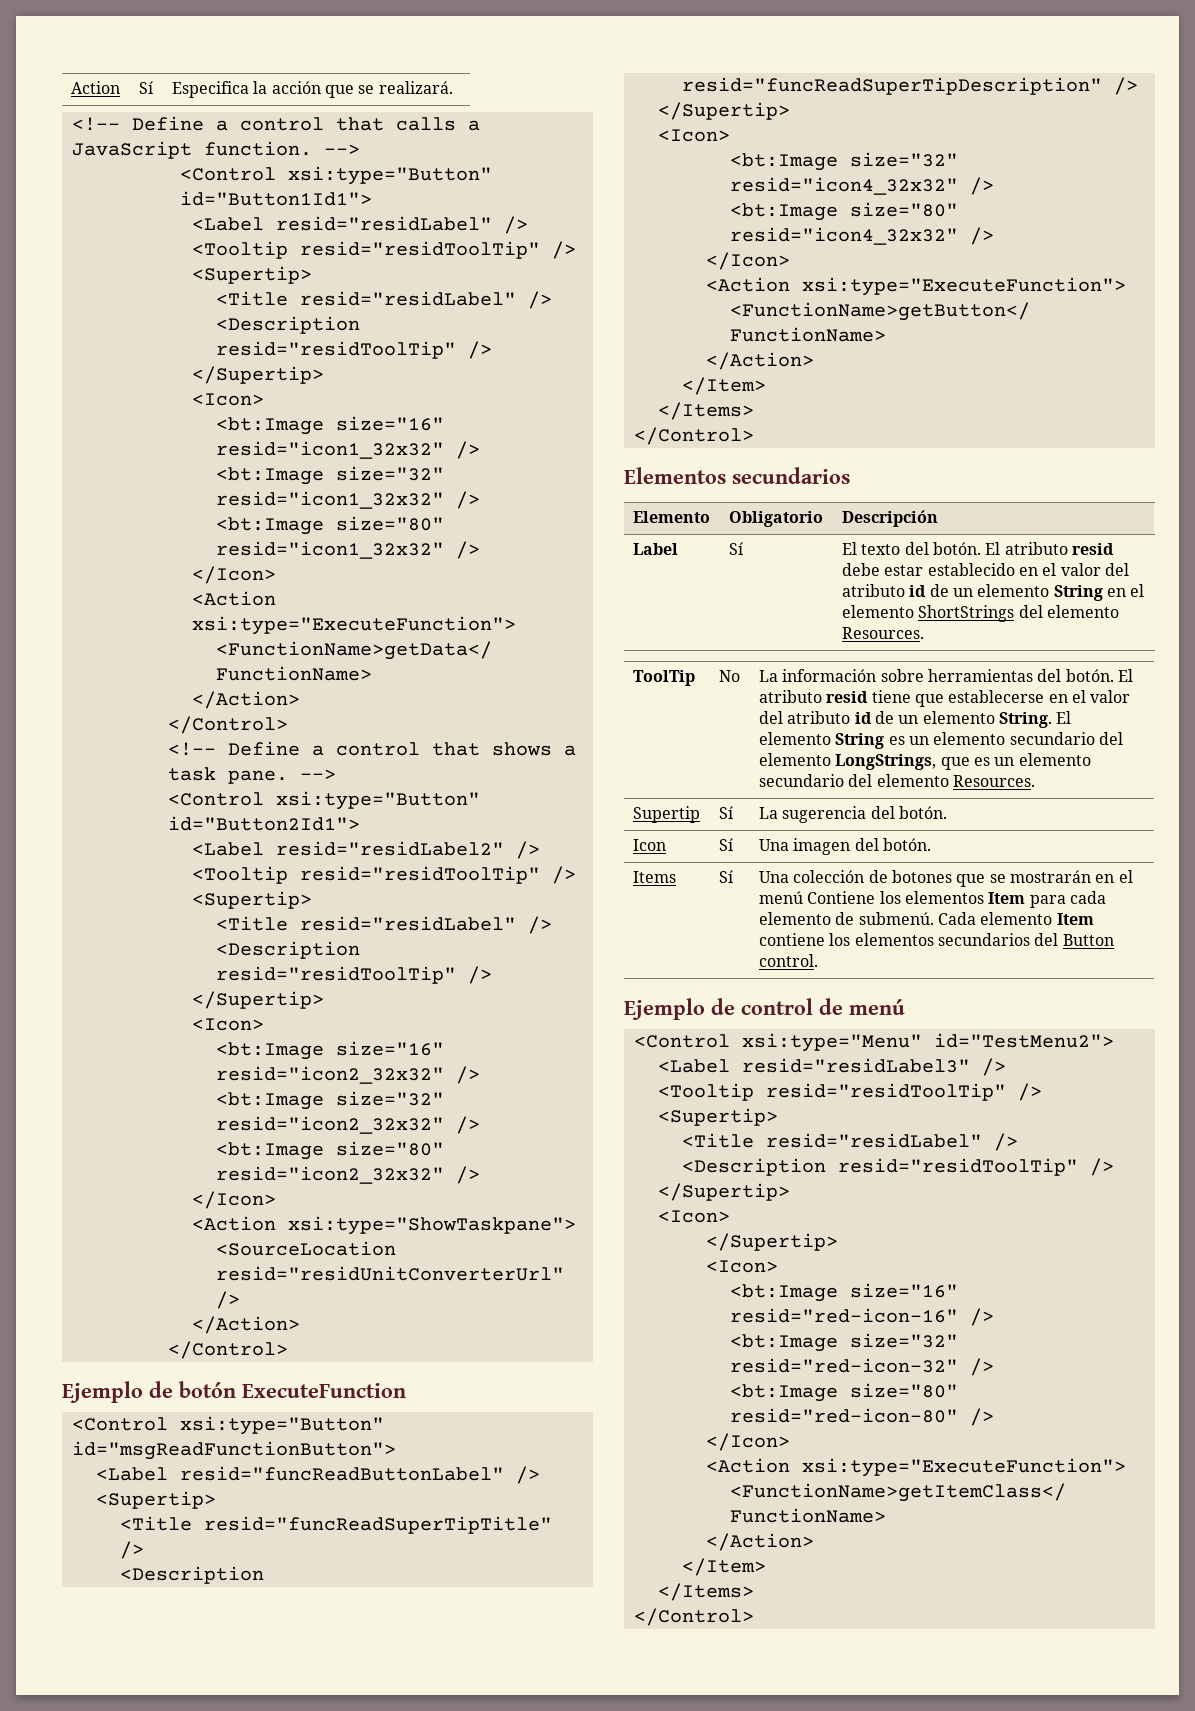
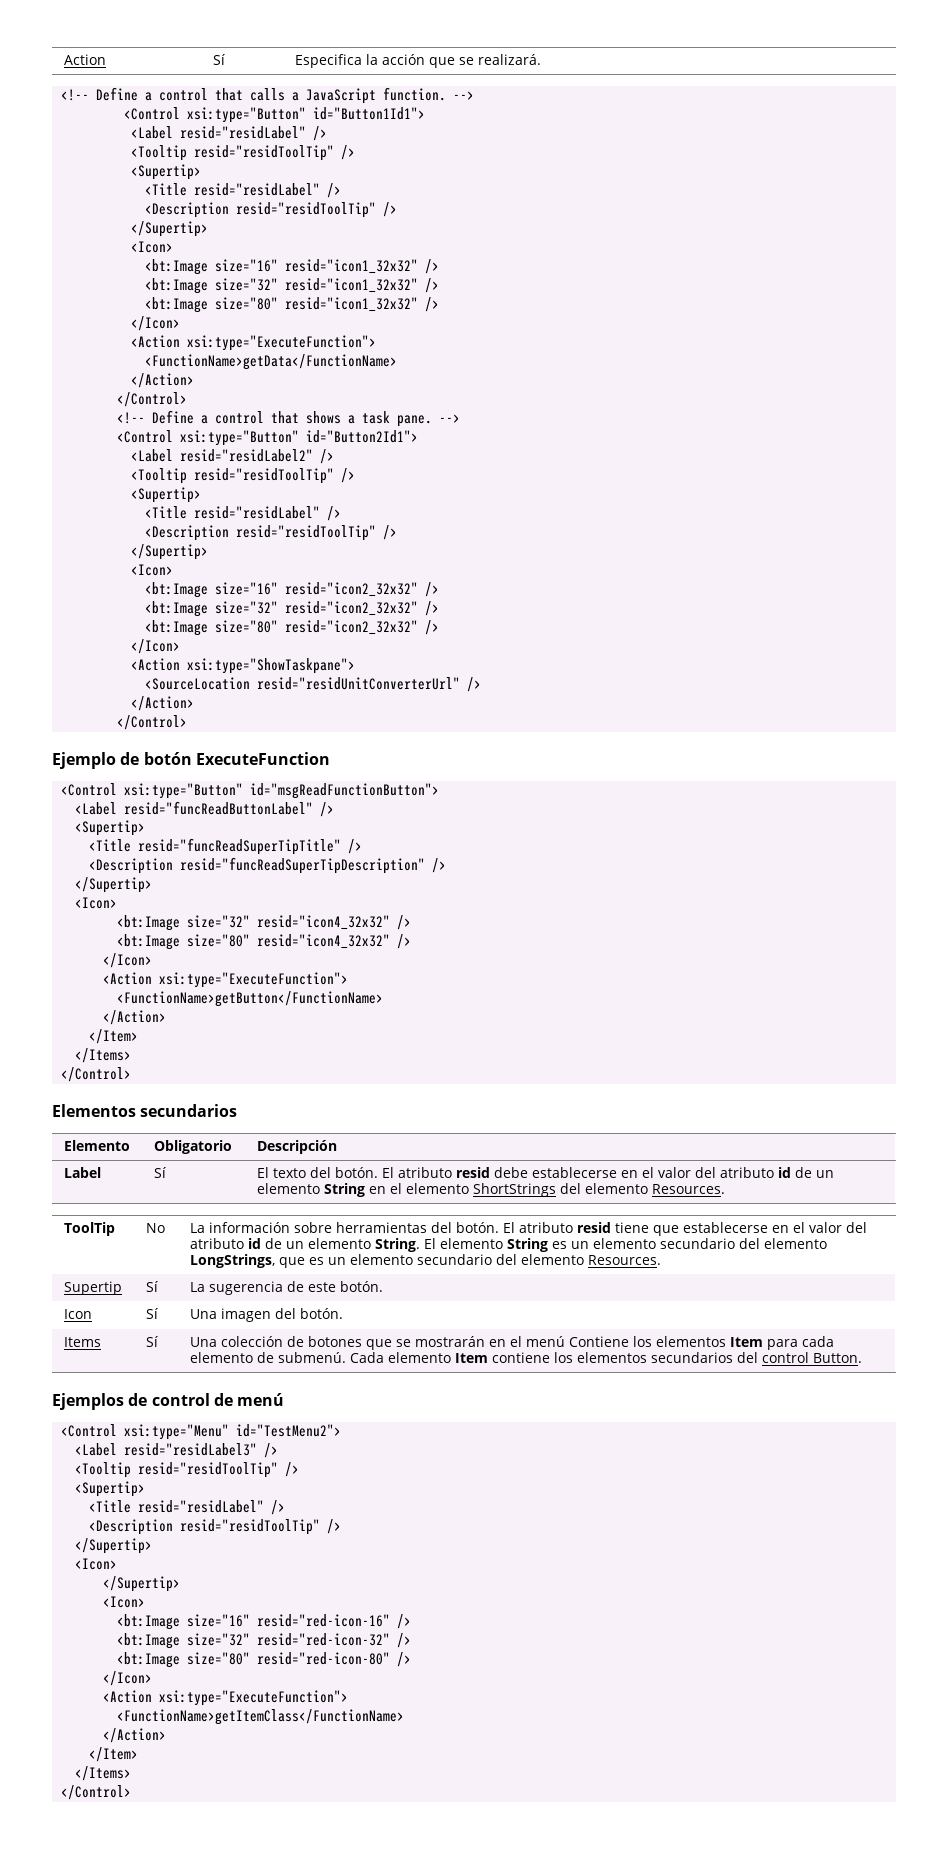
[884,563,1015,576] estar establecido -> [531,1167,617,1178] establecerse
[870,806,895,819] del -> [286,1281,336,1292] de este
[1062,934,1114,946] [759,954,819,967] [624,998,705,1020] Button control. // Ejemplo -> [761,1352,862,1363] [52,1393,124,1410] control Button. // Ejemplos

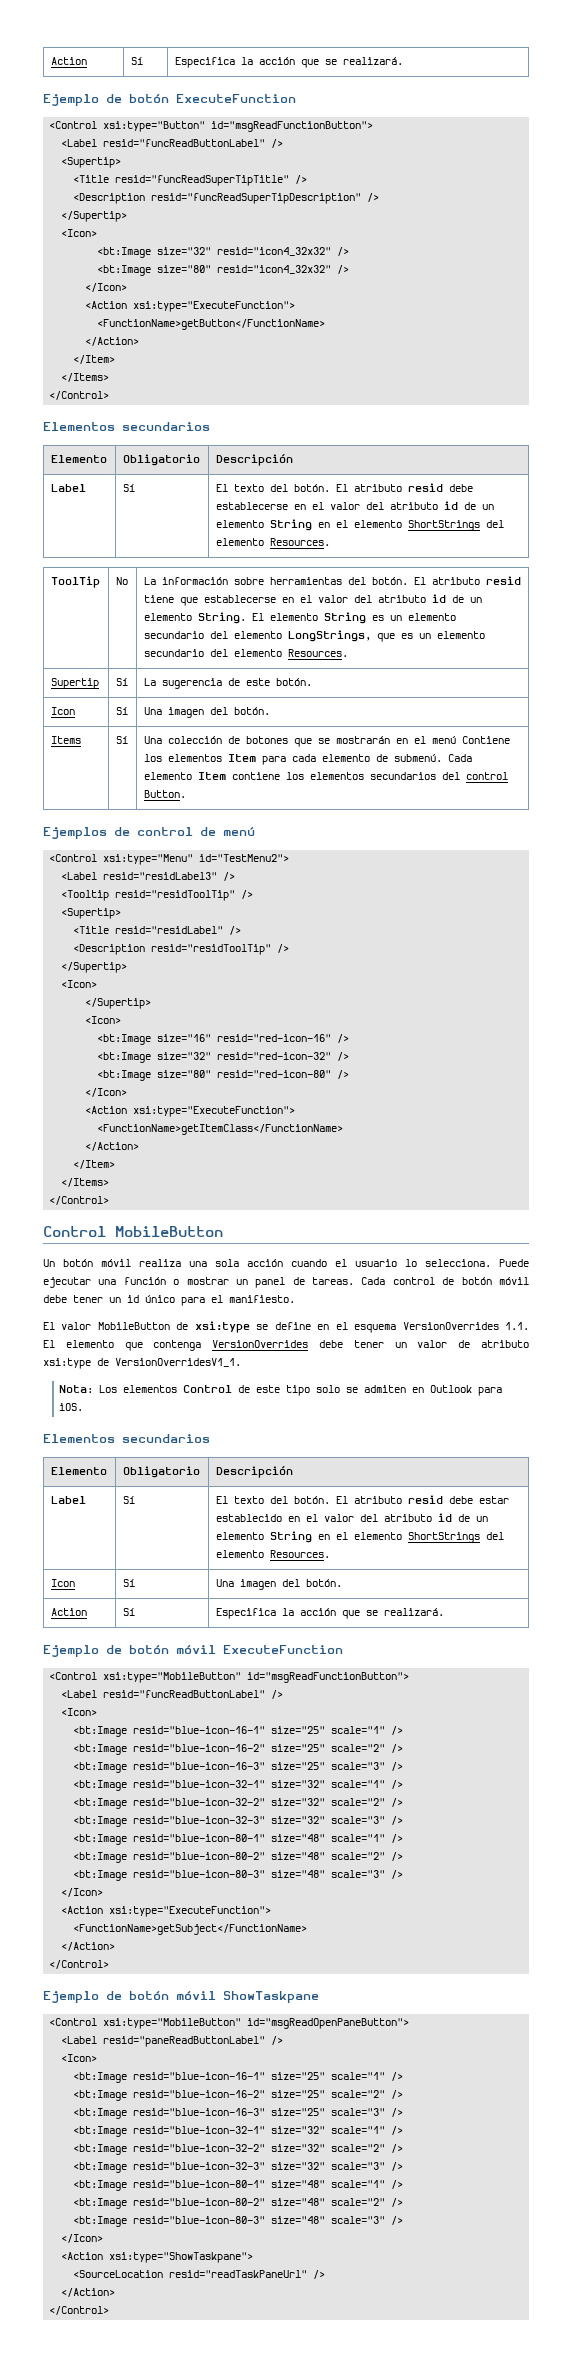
[63,54,106,65] [212,54,225,65] [294,54,541,68] [61,87,474,104] [124,107,425,123] [131,126,327,141] [131,145,355,161] [131,164,201,180] [145,183,341,198] [145,202,397,218] [131,221,208,237] [131,241,173,253] [145,259,439,275] [145,278,439,294] [145,297,439,313] [131,316,180,331] [131,335,376,351] [145,354,397,370] [131,373,194,388] [117,392,187,407] [117,410,460,427] [117,430,418,446] [131,449,334,464] [131,468,355,484] [131,487,201,503] [145,506,341,521] [145,525,397,541] [131,544,208,560] [131,564,173,576] [145,582,439,598] [145,601,439,617] [145,620,439,636] [131,639,180,654] [131,658,355,674] [145,677,481,692] [131,696,194,711] [117,715,187,730] Action | Sí | Especifica la acción que se realizará. // <!-- Define a control that calls a JavaScript function. --> // <Control xsi:type="Button" id="Button1Id1"> // <Label resid="residLabel" /> // <Tooltip resid="residToolTip" /> // <Supertip> // <Title resid="residLabel" /> // <Description resid="residToolTip" /> // </Supertip> // <Icon> // <bt:Image size="16" resid="icon1_32x32" /> // <bt:Image size="32" resid="icon1_32x32" /> // <bt:Image size="80" resid="icon1_32x32" /> // </Icon> // <Action xsi:type="ExecuteFunction"> // <FunctionName>getData</FunctionName> // </Action> // </Control> // <!-- Define a control that shows a task pane. --> // <Control xsi:type="Button" id="Button2Id1"> // <Label resid="residLabel2" /> // <Tooltip resid="residToolTip" /> // <Supertip> // <Title resid="residLabel" /> // <Description resid="residToolTip" /> // </Supertip> // <Icon> // <bt:Image size="16" resid="icon2_32x32" /> // <bt:Image size="32" resid="icon2_32x32" /> // <bt:Image size="80" resid="icon2_32x32" /> // </Icon> // <Action xsi:type="ShowTaskpane"> // <SourceLocation resid="residUnitConverterUrl" /> // </Action> // </Control> -> [50,57,87,65] [130,57,143,65] [174,57,403,68] Action | Sí | Especifica la acción que se realizará.
(131, 1792) none -> [43,1226,223,1237] [43,1259,529,1267] [43,1277,529,1288] [43,1295,295,1306] [43,1321,529,1333] [43,1340,529,1351] [43,1358,241,1369] [59,1385,503,1396] [59,1403,84,1411] [43,1434,210,1443] [50,1467,107,1475] [122,1466,200,1478] [215,1466,293,1478] [50,1496,86,1504] [122,1496,135,1504] [215,1495,509,1504] [215,1513,488,1522] [215,1531,504,1543] [215,1550,330,1558] [50,1579,75,1587] [122,1579,135,1587] [215,1579,342,1590] [50,1608,87,1616] [122,1608,135,1616] [215,1608,444,1619] [43,1645,343,1657] [49,1672,410,1683] [61,1690,284,1699] [61,1708,98,1716] [73,1726,404,1737] [73,1744,404,1755] [73,1762,404,1773] [73,1780,404,1791] [73,1798,404,1809] [73,1816,404,1827] [73,1834,404,1845] [73,1852,404,1863] [73,1870,404,1881] [61,1888,104,1897] [61,1906,272,1917] [73,1924,308,1935] [61,1942,116,1951] [49,1960,110,1969] [43,1991,319,2003] [49,2018,410,2029] [61,2036,284,2047] [61,2054,98,2062] [73,2072,404,2083] [73,2090,404,2101] [73,2108,404,2119] [73,2126,404,2137] [73,2144,404,2155] [73,2162,404,2173] [73,2180,404,2191] [73,2198,404,2209] [73,2216,404,2227] [61,2234,104,2243] [61,2252,254,2263] [73,2270,326,2279] [61,2288,116,2297] [49,2306,110,2315] // Control MobileButton // Un botón móvil realiza una sola acción cuando el usuario lo selecciona. Puede ejecutar una función o mostrar un panel de tareas. Cada control de botón móvil debe tener un id único para el manifiesto. // El valor MobileButton de xsi:type se define en el esquema VersionOverrides 1.1. El elemento que contenga VersionOverrides debe tener un valor de atributo xsi:type de VersionOverridesV1_1. // Nota: Los elementos Control de este tipo solo se admiten en Outlook para iOS. // Elementos secundarios // Elemento | Obligatorio | Descripción // Label | Sí | El texto del botón. El atributo resid debe estar establecido en el valor del atributo id de un elemento String en el elemento ShortStrings del elemento Resources. // Icon | Sí | Una imagen del botón. // Action | Sí | Especifica la acción que se realizará. // Ejemplo de botón móvil ExecuteFunction // <Control xsi:type="MobileButton" id="msgReadFunctionButton"> // <Label resid="funcReadButtonLabel" /> // <Icon> // <bt:Image resid="blue-icon-16-1" size="25" scale="1" /> // <bt:Image resid="blue-icon-16-2" size="25" scale="2" /> // <bt:Image resid="blue-icon-16-3" size="25" scale="3" /> // <bt:Image resid="blue-icon-32-1" size="32" scale="1" /> // <bt:Image resid="blue-icon-32-2" size="32" scale="2" /> // <bt:Image resid="blue-icon-32-3" size="32" scale="3" /> // <bt:Image resid="blue-icon-80-1" size="48" scale="1" /> // <bt:Image resid="blue-icon-80-2" size="48" scale="2" /> // <bt:Image resid="blue-icon-80-3" size="48" scale="3" /> // </Icon> // <Action xsi:type="ExecuteFunction"> // <FunctionName>getSubject</FunctionName> // </Action> // </Control> // Ejemplo de botón móvil ShowTaskpane // <Control xsi:type="MobileButton" id="msgReadOpenPaneButton"> // <Label resid="paneReadButtonLabel" /> // <Icon> // <bt:Image resid="blue-icon-16-1" size="25" scale="1" /> // <bt:Image resid="blue-icon-16-2" size="25" scale="2" /> // <bt:Image resid="blue-icon-16-3" size="25" scale="3" /> // <bt:Image resid="blue-icon-32-1" size="32" scale="1" /> // <bt:Image resid="blue-icon-32-2" size="32" scale="2" /> // <bt:Image resid="blue-icon-32-3" size="32" scale="3" /> // <bt:Image resid="blue-icon-80-1" size="48" scale="1" /> // <bt:Image resid="blue-icon-80-2" size="48" scale="2" /> // <bt:Image resid="blue-icon-80-3" size="48" scale="3" /> // </Icon> // <Action xsi:type="ShowTaskpane"> // <SourceLocation resid="readTaskPaneUrl" /> // </Action> // </Control>

